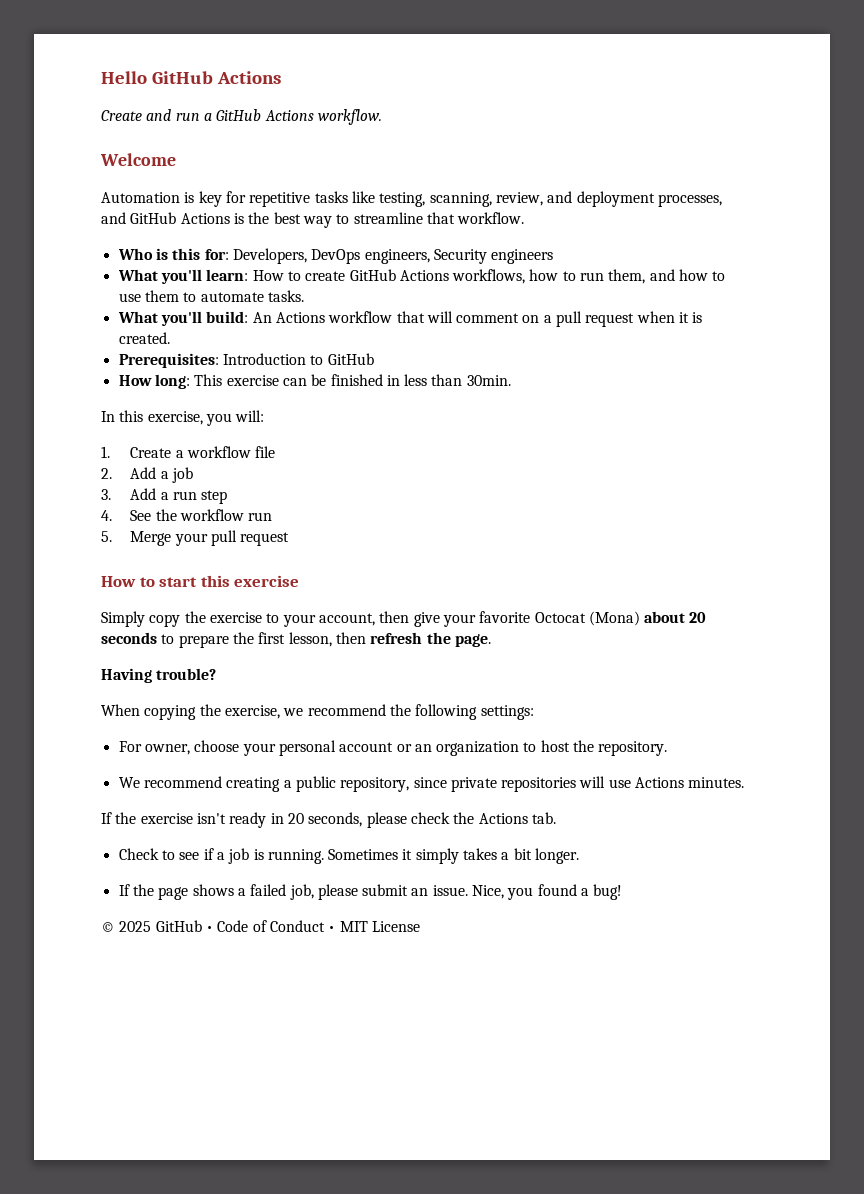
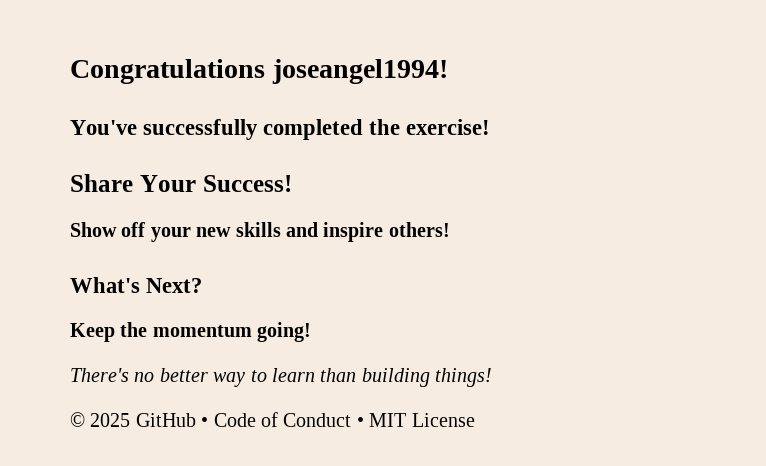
[101,71,281,84] [101,109,382,125] [100,153,176,166] [101,191,722,207] [101,212,525,228] [117,248,554,264] [117,269,726,284] [118,290,304,302] [117,311,703,327] [118,332,170,344] [118,353,374,368] [118,374,511,389] [101,410,265,426] [101,446,276,458] [101,467,193,483] [101,488,228,504] [101,509,273,521] [101,530,290,546] [101,575,300,587] [101,611,707,627] [101,632,491,648] [101,668,217,683] [101,704,534,720] [118,740,668,756] [118,776,745,792] [101,812,556,828] [118,848,580,864] [118,884,623,900] Hello GitHub Actions // Create and run a GitHub Actions workflow. // Welcome // Automation is key for repetitive tasks like testing, scanning, review, and deployment processes, and GitHub Actions is the best way to streamline that workflow. // Who is this for: Developers, DevOps engineers, Security engineers // What you'll learn: How to create GitHub Actions workflows, how to run them, and how to use them to automate tasks. // What you'll build: An Actions workflow that will comment on a pull request when it is created. // Prerequisites: Introduction to GitHub // How long: This exercise can be finished in less than 30min. // In this exercise, you will: // 1. Create a workflow file // 2. Add a job // 3. Add a run step // 4. See the workflow run // 5. Merge your pull request // How to start this exercise // Simply copy the exercise to your account, then give your favorite Octocat (Mona) about 20 seconds to prepare the first lesson, then refresh the page. // Having trouble? // When copying the exercise, we recommend the following settings: // For owner, choose your personal account or an organization to host the repository. // We recommend creating a public repository, since private repositories will use Actions minutes. // If the exercise isn't ready in 20 seconds, please check the Actions tab. // Check to see if a job is running. Sometimes it simply takes a bit longer. // If the page shows a failed job, please submit an issue. Nice, you found a bug! -> [70,59,448,84] [70,119,491,140] [70,174,292,192] [70,222,450,242] [70,277,203,293] [70,322,312,342] [70,368,493,387] Congratulations joseangel1994! // You've successfully completed the exercise! // Share Your Success! // Show off your new skills and inspire others! // What's Next? // Keep the momentum going! // There's no better way to learn than building things!

